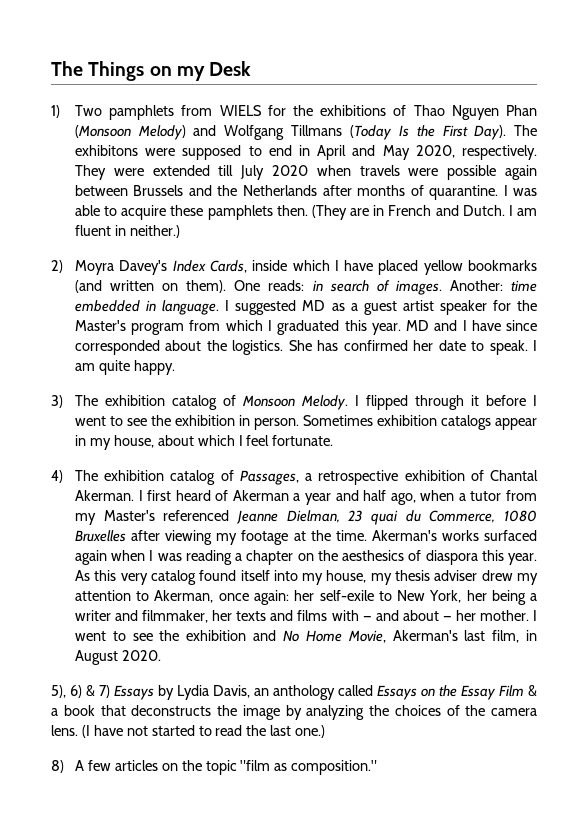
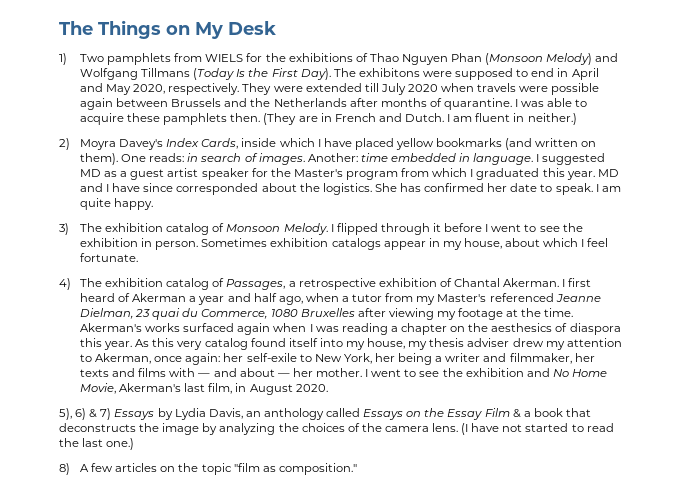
[176,66,205,81] my -> [195,22,223,39] My

